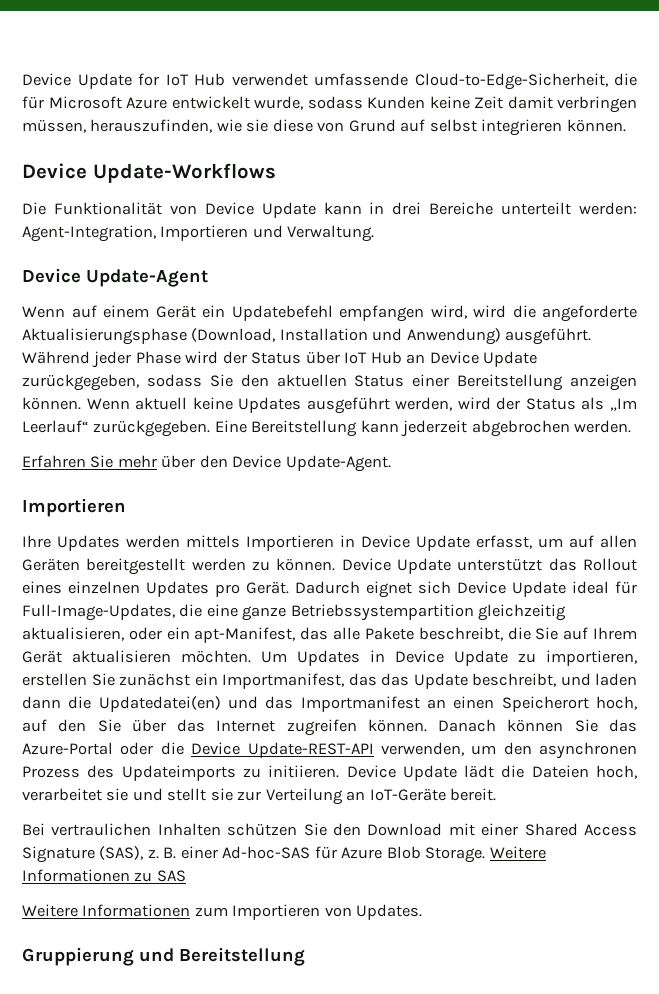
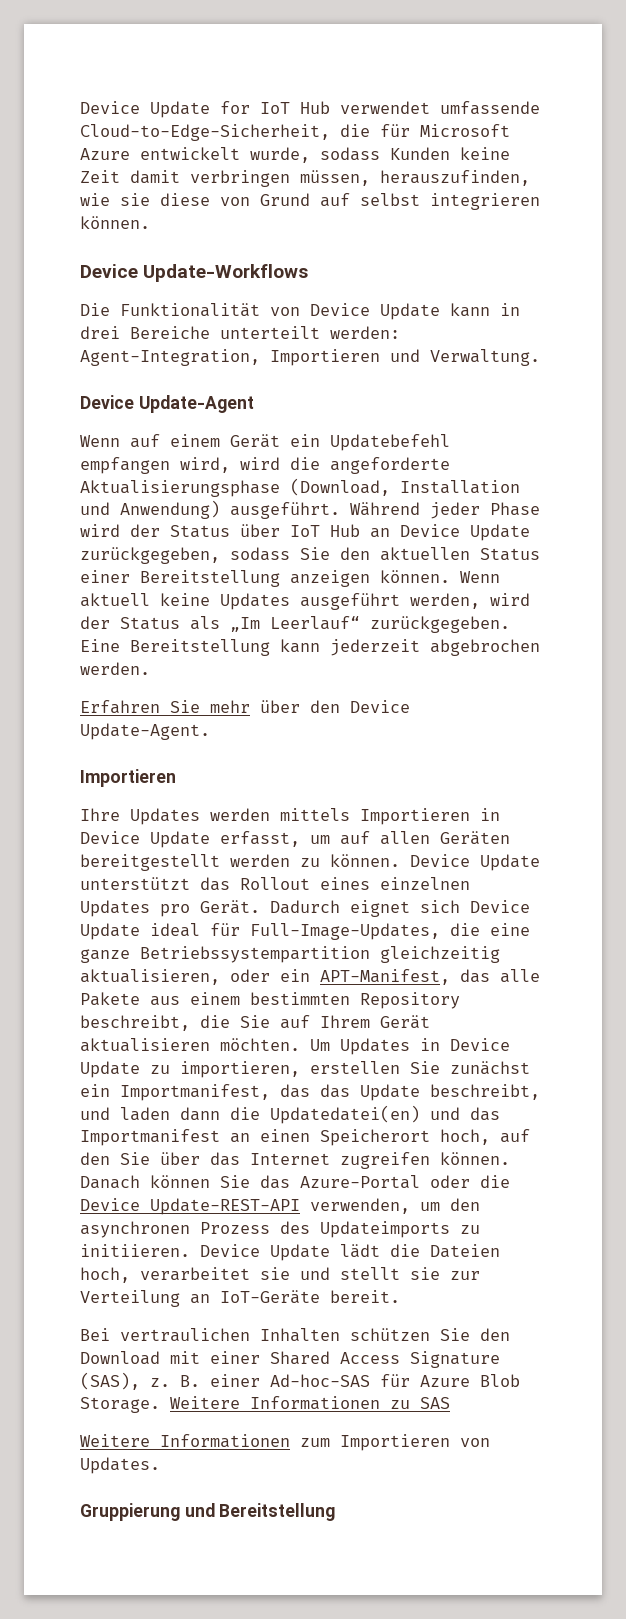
[194,627,296,643] apt-Manifest, -> [320,969,450,985] APT-Manifest,
(414, 633) none -> [150,992,460,1009] aus einem bestimmten Repository

